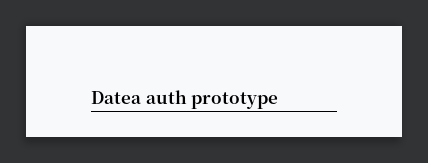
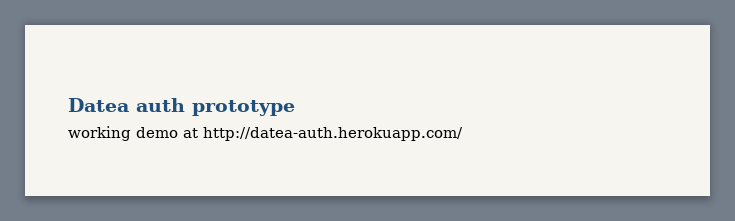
(279, 100) none -> [68,126,463,141] // working demo at http://datea-auth.herokuapp.com/

